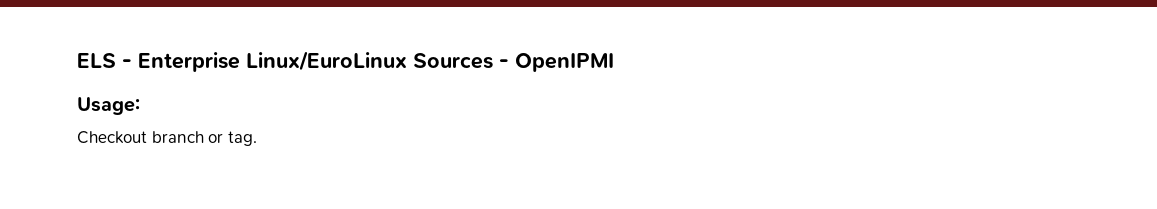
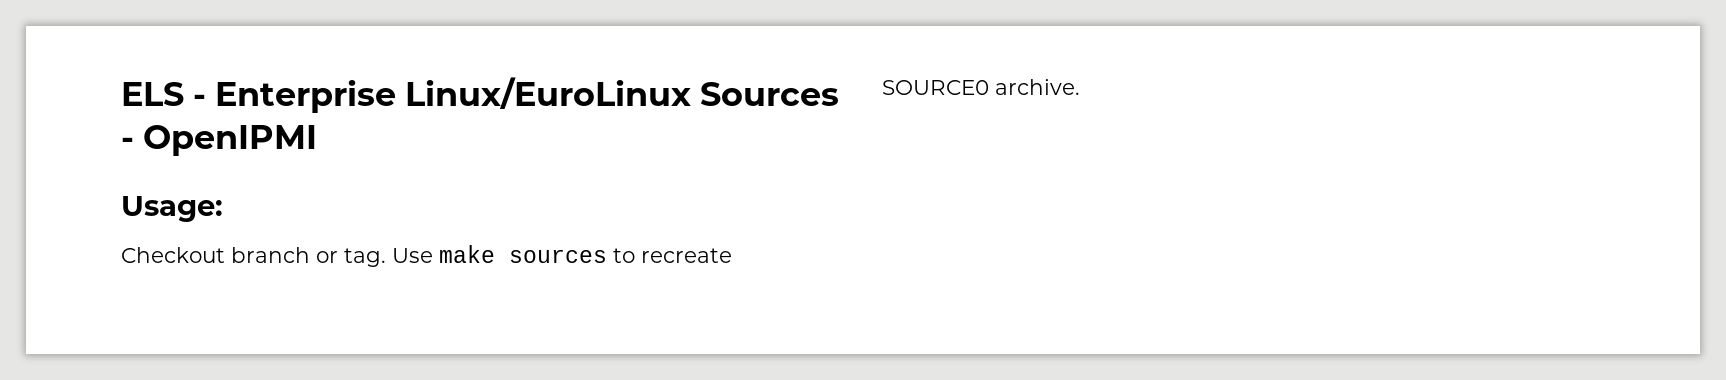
(257, 138) none -> [392,245,732,263] [882,79,1080,95] Use make sources to recreate SOURCE0 archive.

